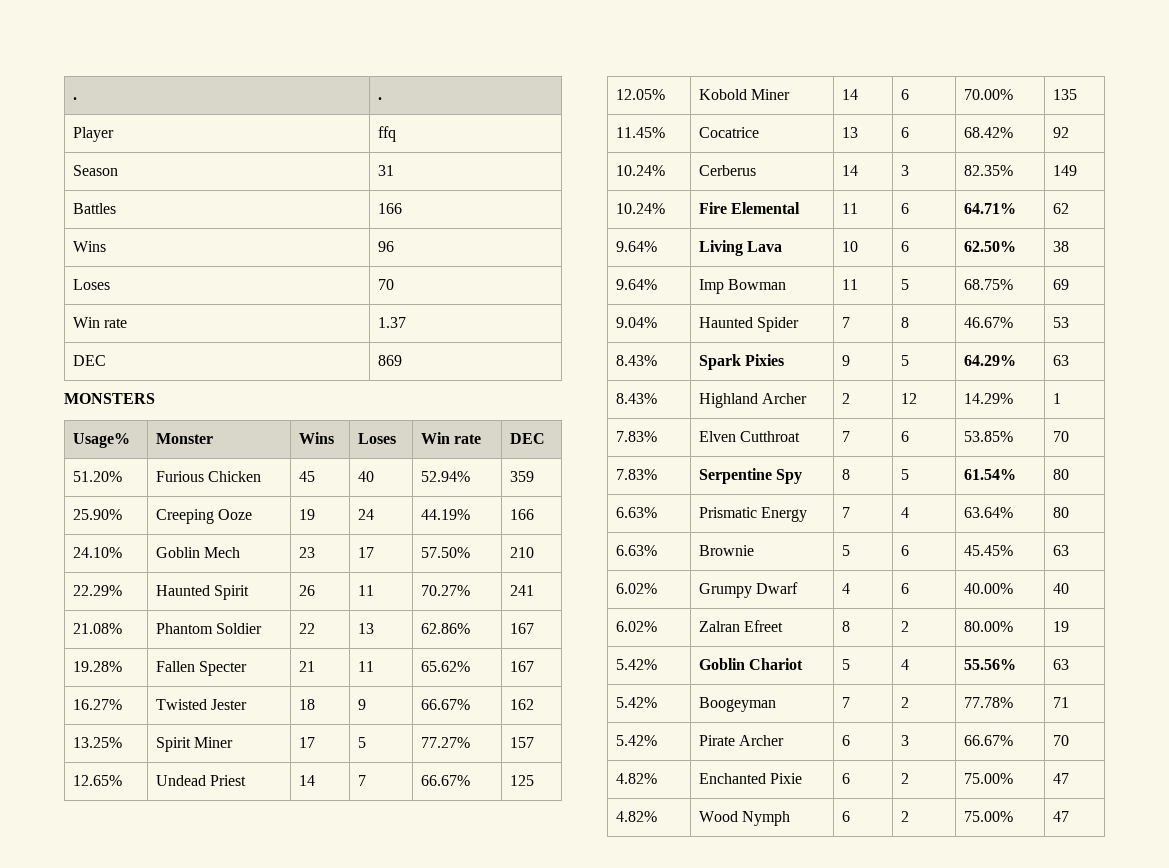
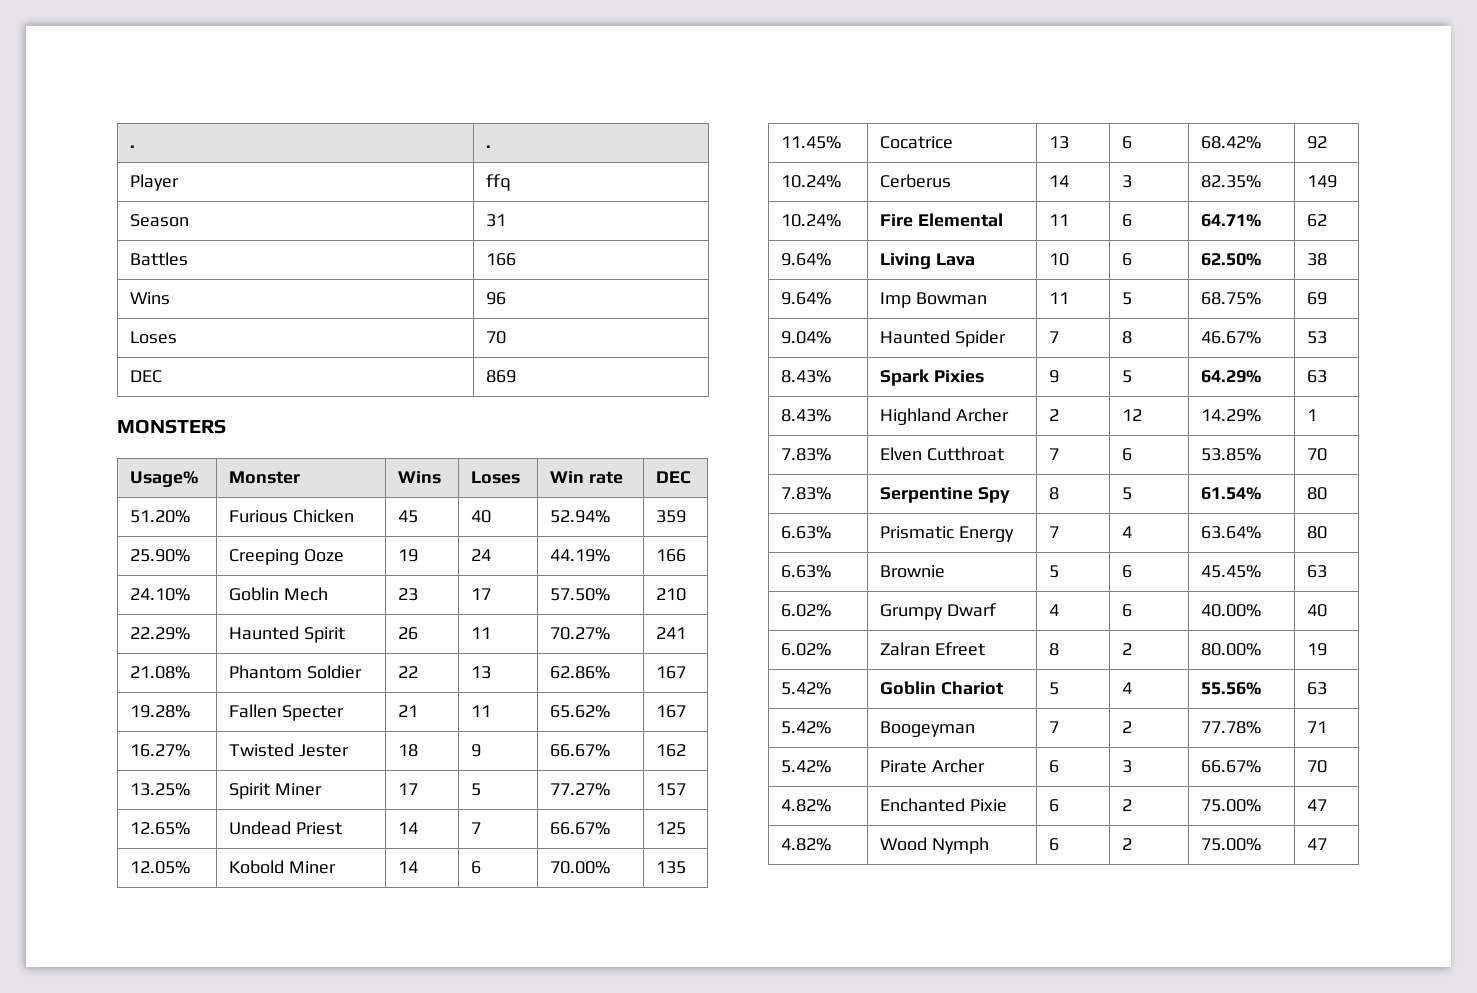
[72,317,128,328] [377,317,406,328] // Win rate | 1.37 -> (506, 337) none

